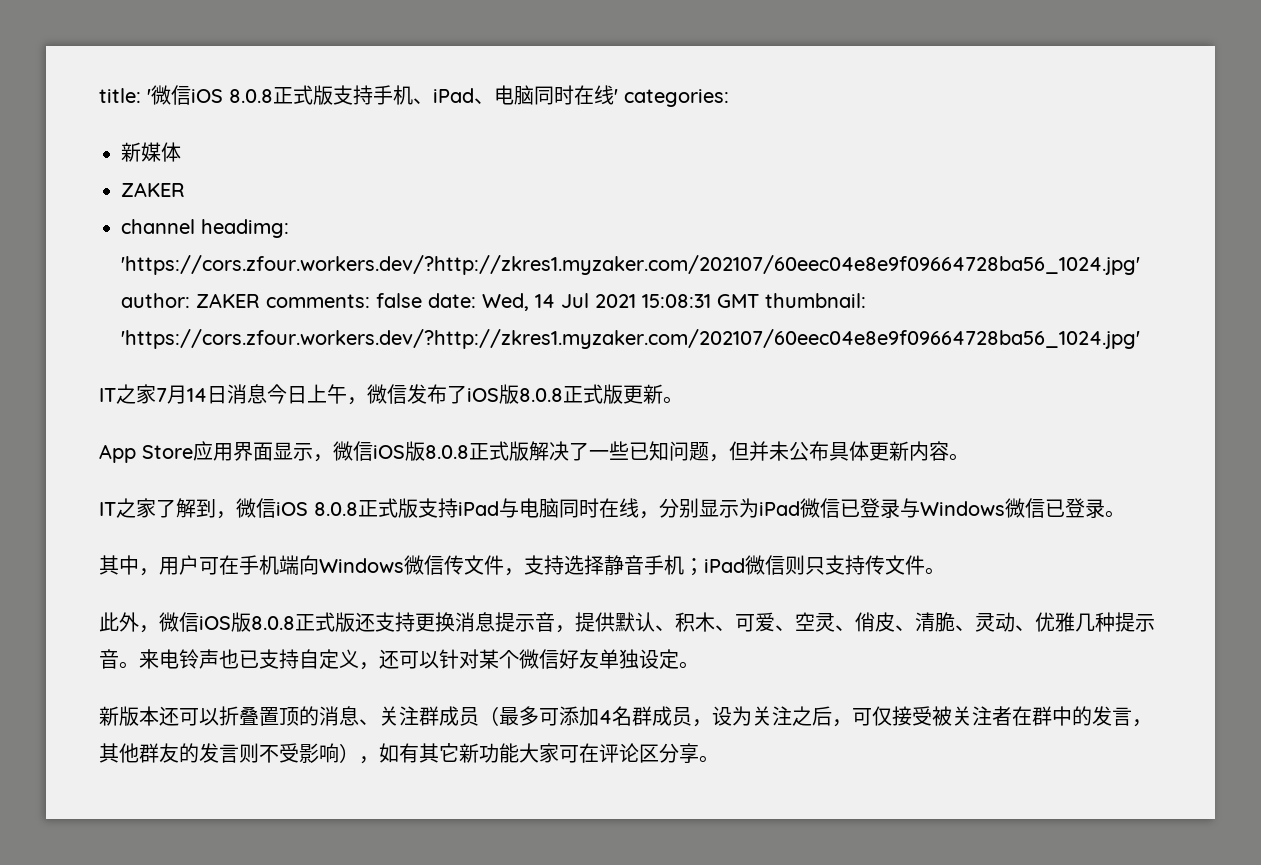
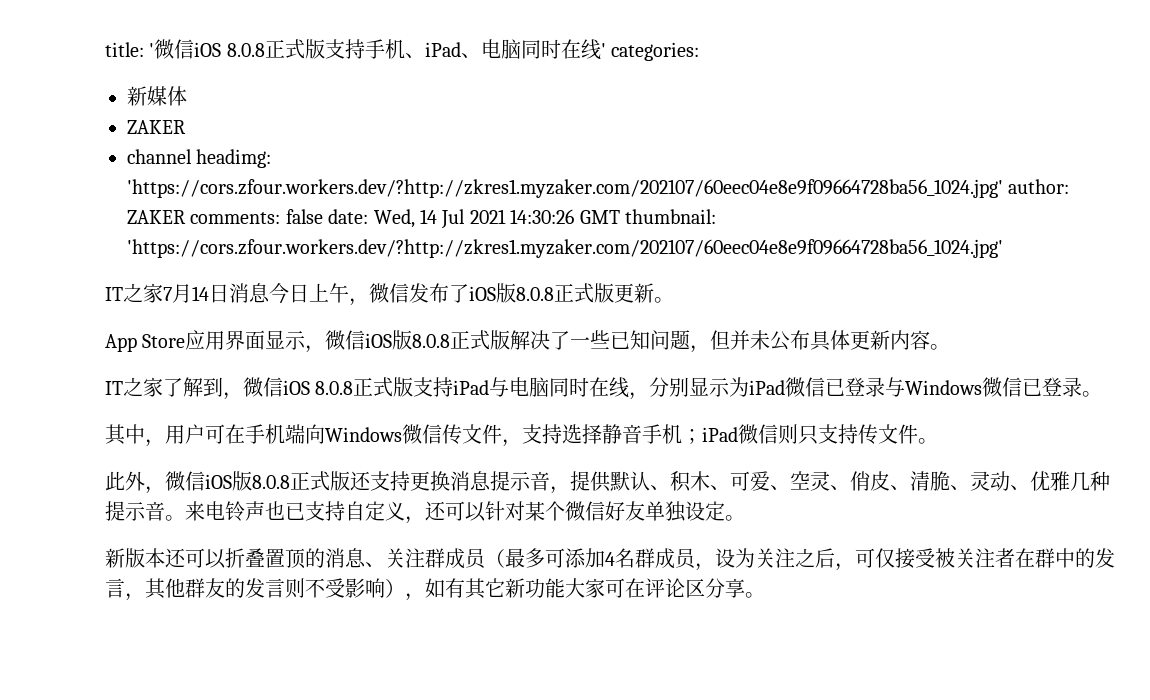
[642,294,711,308] 15:08:31 -> [510,209,575,224] 14:30:26

